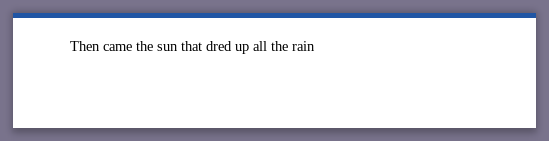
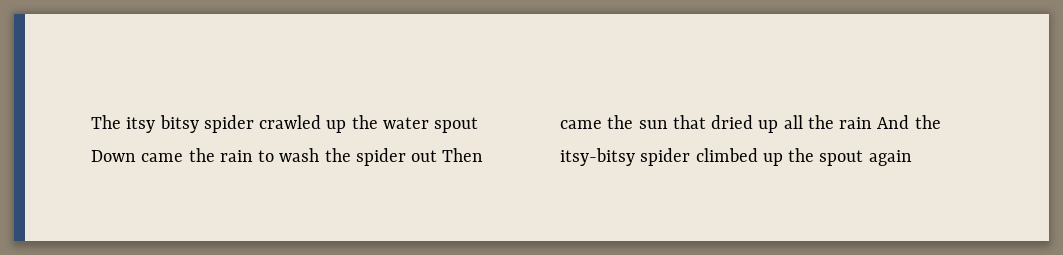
(70, 46) none -> [91,115,479,133] [91,148,438,166] The itsy bitsy spider crawled up the water spout Down came the rain to wash the spider out
[206,41,232,51] dred -> [711,115,754,129] dried
(315, 46) none -> [877,115,941,129] [560,148,912,166] And the itsy-bitsy spider climbed up the spout again

